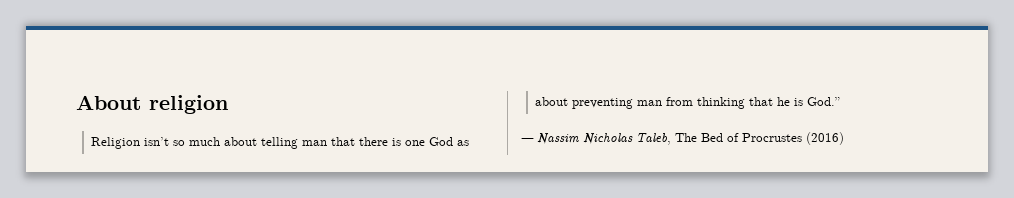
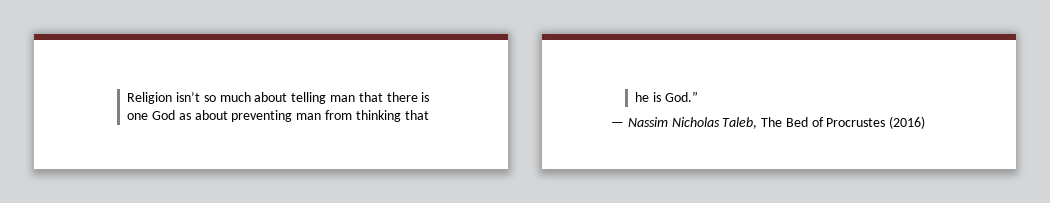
[76,95,228,114] About religion // -> (127, 98) none

